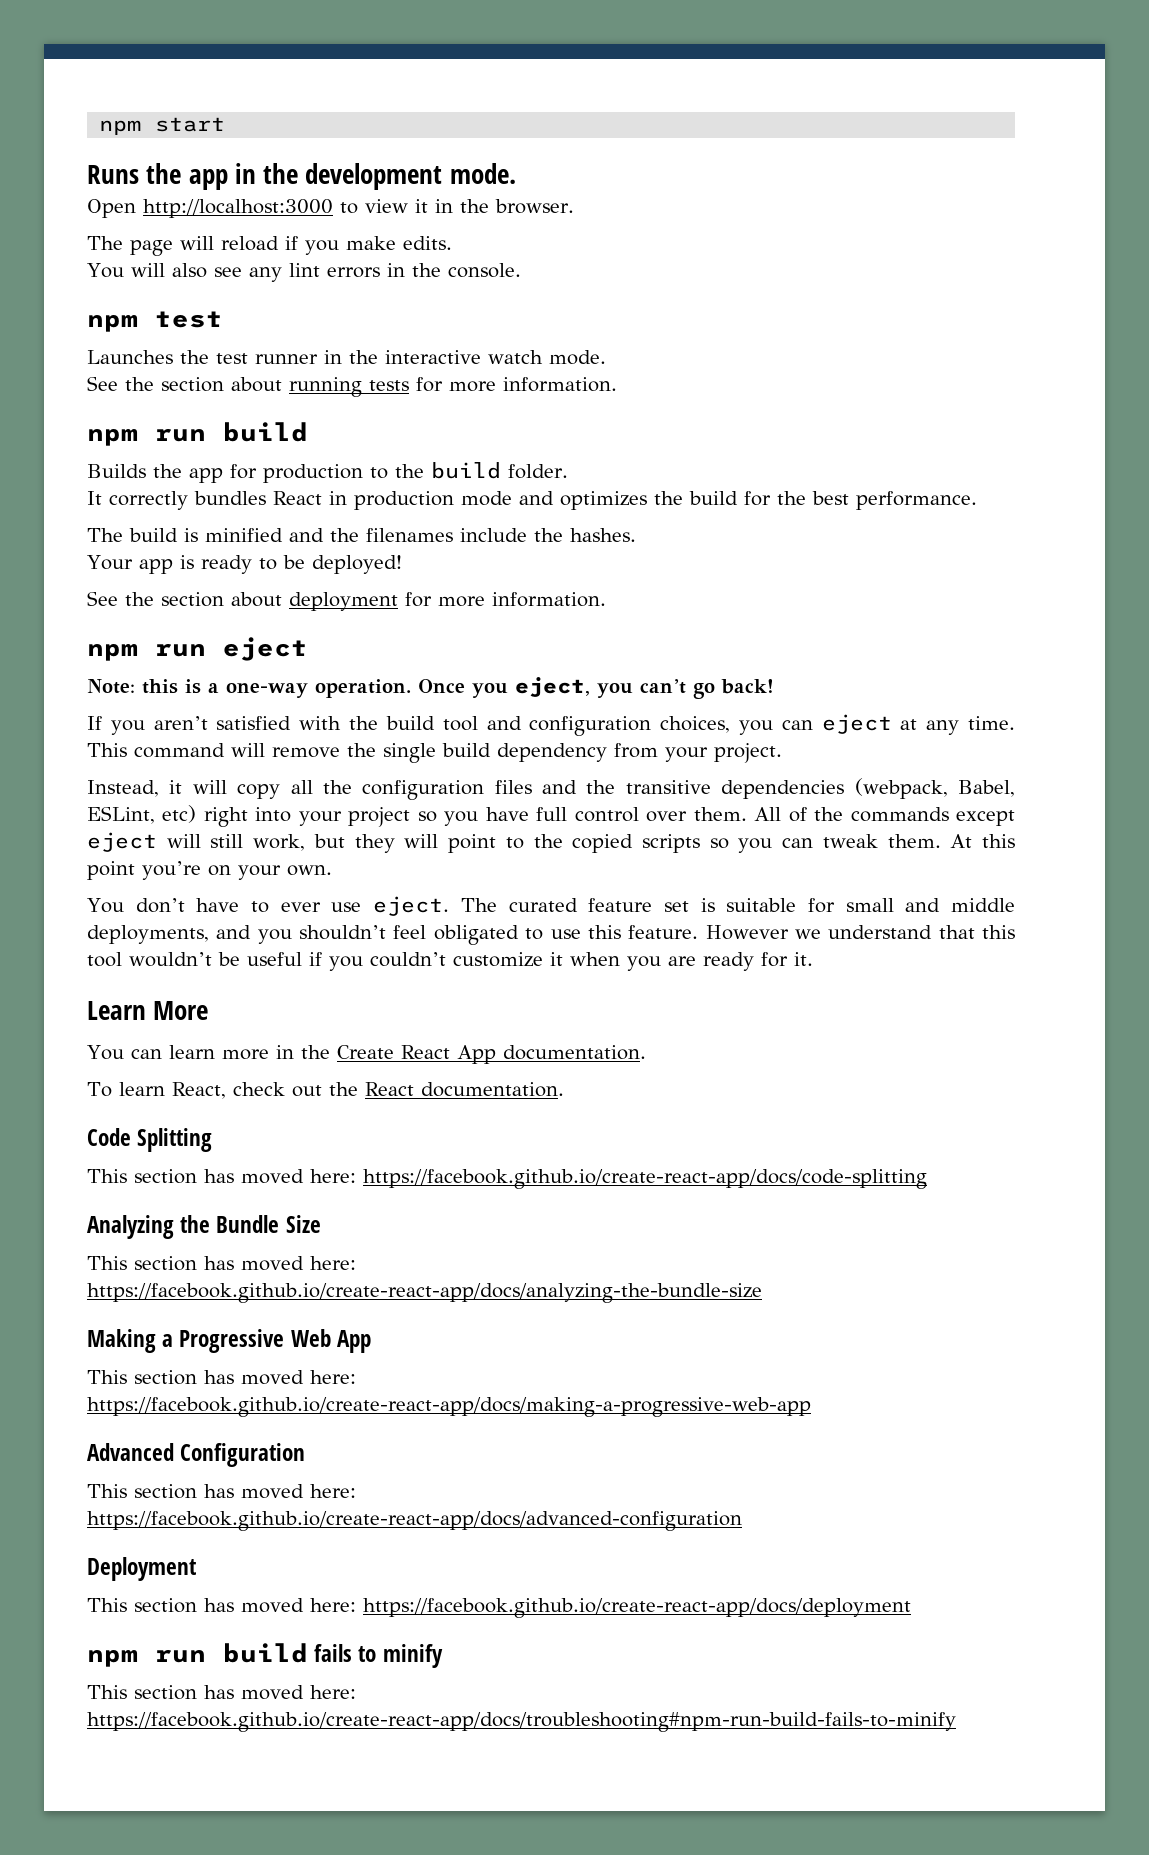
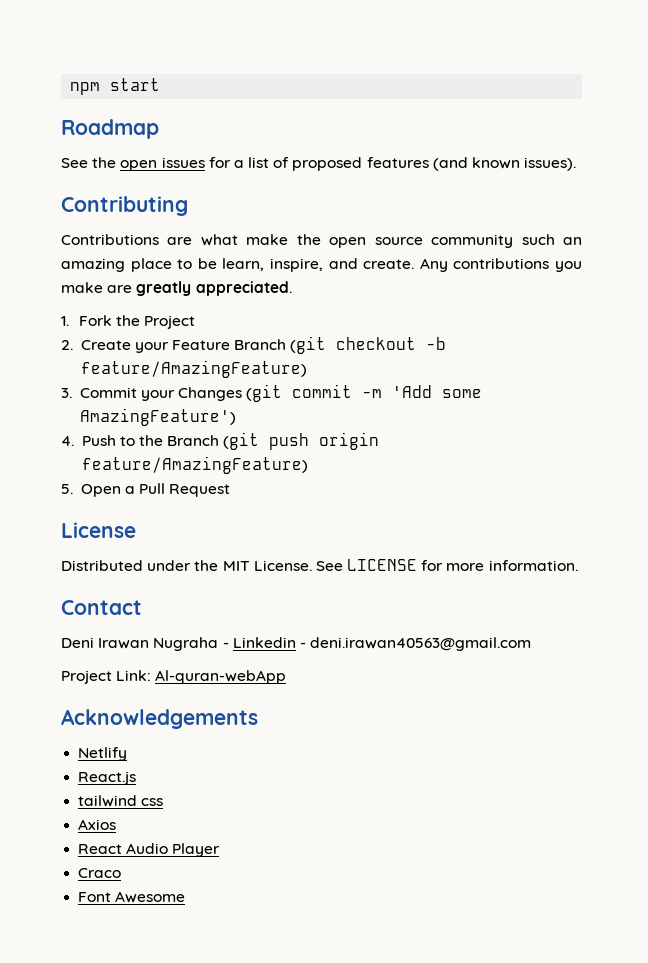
[87,163,516,190] [87,199,574,218] [87,236,452,256] [87,263,521,282] [87,311,223,332] [87,350,606,365] [87,376,617,397] [87,422,308,446] [87,462,568,483] [87,491,977,510] [87,528,636,542] [87,555,402,574] [87,591,606,611] [87,637,308,661] [87,677,774,699] [87,714,1015,736] [87,743,782,763] [87,778,1015,800] [87,805,1016,827] [87,832,1015,853] [87,861,332,880] [87,896,1015,916] [87,925,1015,945] [87,952,813,971] [87,1001,209,1020] [87,1045,646,1064] [87,1082,564,1099] [87,1128,213,1152] [87,1169,927,1189] [87,1215,321,1239] [87,1256,356,1271] [87,1283,762,1303] [87,1329,371,1353] [87,1370,356,1385] [87,1397,811,1417] [87,1443,306,1467] [87,1484,356,1499] [87,1511,742,1531] [87,1557,196,1581] [87,1598,911,1618] [87,1643,443,1668] [87,1685,356,1700] [87,1712,956,1732] Runs the app in the development mode. // Open http://localhost:3000 to view it in the browser. // The page will reload if you make edits. // You will also see any lint errors in the console. // npm test // Launches the test runner in the interactive watch mode. // See the section about running tests for more information. // npm run build // Builds the app for production to the build folder. // It correctly bundles React in production mode and optimizes the build for the best performance. // The build is minified and the filenames include the hashes. // Your app is ready to be deployed! // See the section about deployment for more information. // npm run eject // Note: this is a one-way operation. Once you eject, you can’t go back! // If you aren’t satisfied with the build tool and configuration choices, you can eject at any time. This command will remove the single build dependency from your project. // Instead, it will copy all the configuration files and the transitive dependencies (webpack, Babel, ESLint, etc) right into your project so you have full control over them. All of the commands except eject will still work, but they will point to the copied scripts so you can tweak them. At this point you’re on your own. // You don’t have to ever use eject. The curated feature set is suitable for small and middle deployments, and you shouldn’t feel obligated to use this feature. However we understand that this tool wouldn’t be useful if you couldn’t customize it when you are ready for it. // Learn More // You can learn more in the Create React App documentation. // To learn React, check out the React documentation. // Code Splitting // This section has moved here: https://facebook.github.io/create-react-app/docs/code-splitting // Analyzing the Bundle Size // This section has moved here: https://facebook.github.io/create-react-app/docs/analyzing-the-bundle-size // Making a Progressive Web App // This section has moved here: https://facebook.github.io/create-react-app/docs/making-a-progressive-web-app // Advanced Configuration // This section has moved here: https://facebook.github.io/create-react-app/docs/advanced-configuration // Deployment // This section has moved here: https://facebook.github.io/create-react-app/docs/deployment // npm run build fails to minify // This section has moved here: https://facebook.github.io/create-react-app/docs/troubleshooting#npm-run-build-fails-to-minify -> [61,119,159,139] [61,157,577,171] [61,196,188,216] [61,234,583,248] [61,258,583,272] [61,281,292,296] [61,315,195,329] [61,336,447,354] [80,360,307,378] [61,384,483,402] [79,408,236,426] [61,432,380,450] [81,456,308,474] [61,483,231,497] [61,522,136,538] [61,559,578,571] [61,600,142,615] [61,637,532,651] [61,670,287,684] [61,709,258,729] [78,747,128,761] [78,771,137,785] [78,795,164,807] [78,819,117,830] [78,843,221,857] [78,868,122,878] [78,891,186,903] Roadmap // See the open issues for a list of proposed features (and known issues). // Contributing // Contributions are what make the open source community such an amazing place to be learn, inspire, and create. Any contributions you make are greatly appreciated. // 1. Fork the Project // 2. Create your Feature Branch (git checkout -b feature/AmazingFeature) // 3. Commit your Changes (git commit -m 'Add some AmazingFeature') // 4. Push to the Branch (git push origin feature/AmazingFeature) // 5. Open a Pull Request // License // Distributed under the MIT License. See LICENSE for more information. // Contact // Deni Irawan Nugraha - Linkedin - deni.irawan40563@gmail.com // Project Link: Al-quran-webApp // Acknowledgements // Netlify // React.js // tailwind css // Axios // React Audio Player // Craco // Font Awesome

